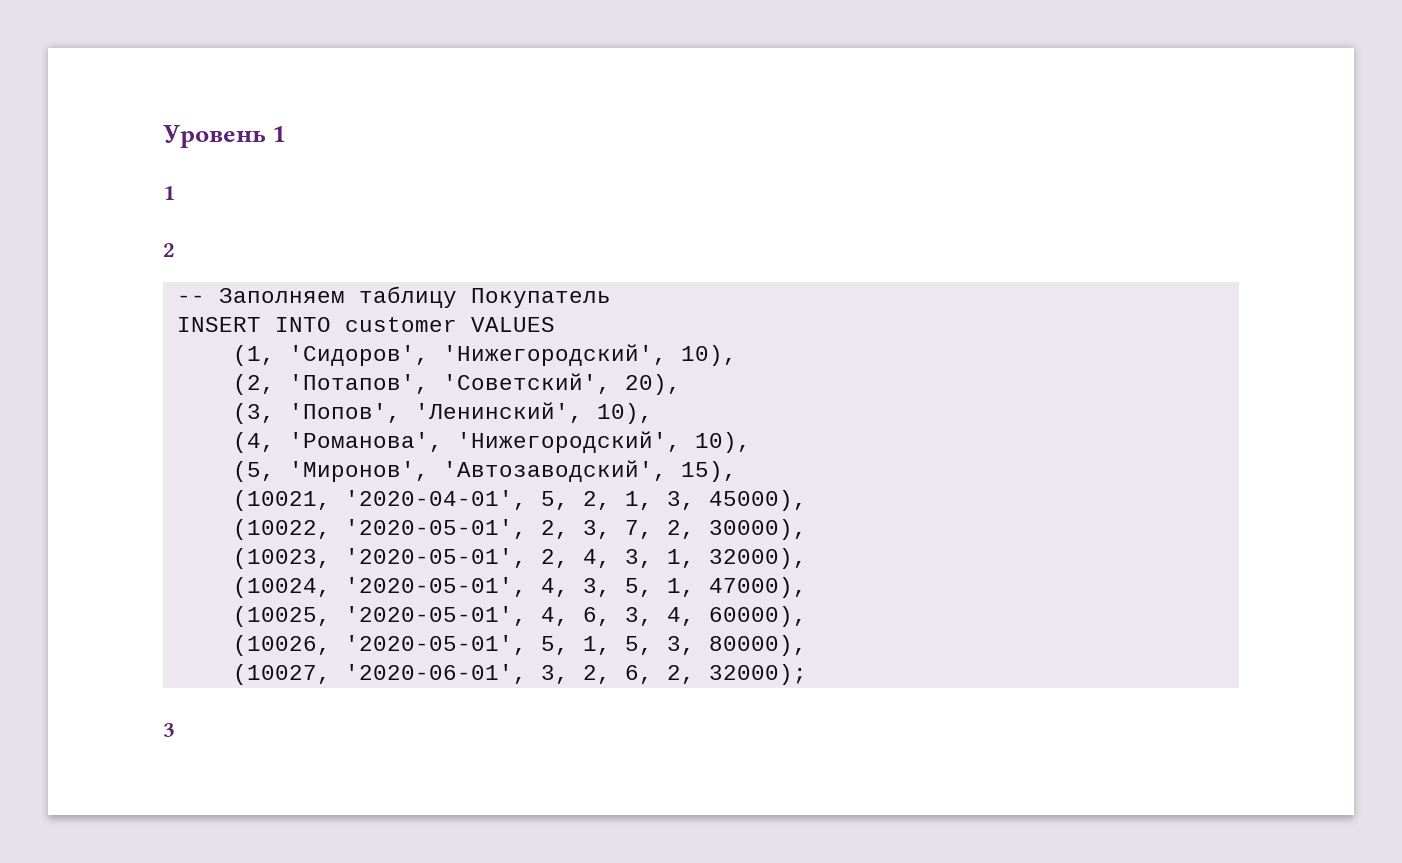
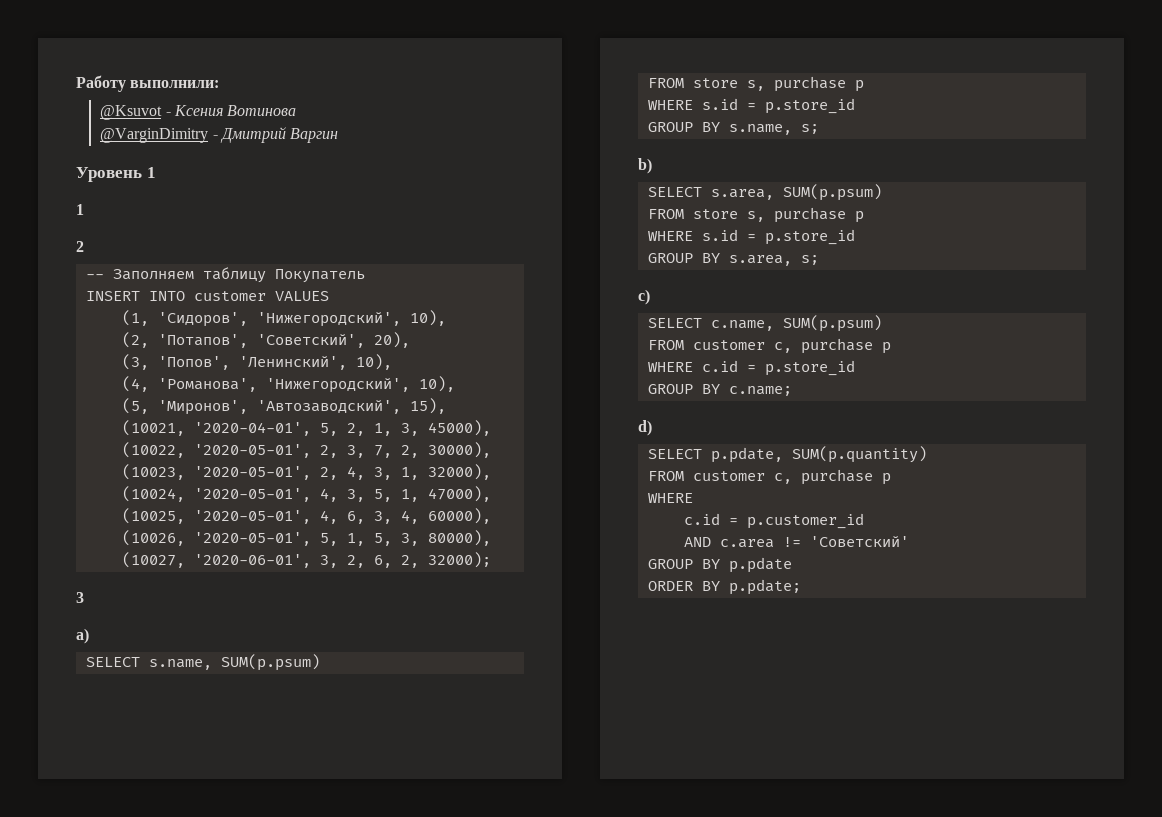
(163, 136) none -> [76,75,220,92] [100,105,297,120] [100,127,339,143] Работу выполнили: // @Ksuvot - Ксения Вотинова // @VarginDimitry - Дмитрий Варгин //
(175, 730) none -> [76,628,89,644] [85,654,320,671] [647,76,864,92] [647,98,855,114] [647,122,819,135] [638,158,652,174] [647,184,882,201] [647,207,864,223] [647,229,855,245] [647,253,819,266] [638,289,650,305] [647,315,882,332] [647,338,891,354] [647,360,855,376] [647,384,792,396] [638,420,652,436] [647,446,927,463] [647,469,891,485] [647,493,693,503] [683,513,864,529] [683,536,909,548] [647,557,792,573] [647,579,801,595] // a) // SELECT s.name, SUM(p.psum) // FROM store s, purchase p // WHERE s.id = p.store_id // GROUP BY s.name, s; // b) // SELECT s.area, SUM(p.psum) // FROM store s, purchase p // WHERE s.id = p.store_id // GROUP BY s.area, s; // c) // SELECT c.name, SUM(p.psum) // FROM customer c, purchase p // WHERE c.id = p.store_id // GROUP BY c.name; // d) // SELECT p.pdate, SUM(p.quantity) // FROM customer c, purchase p // WHERE // c.id = p.customer_id // AND c.area != 'Советский' // GROUP BY p.pdate // ORDER BY p.pdate;

